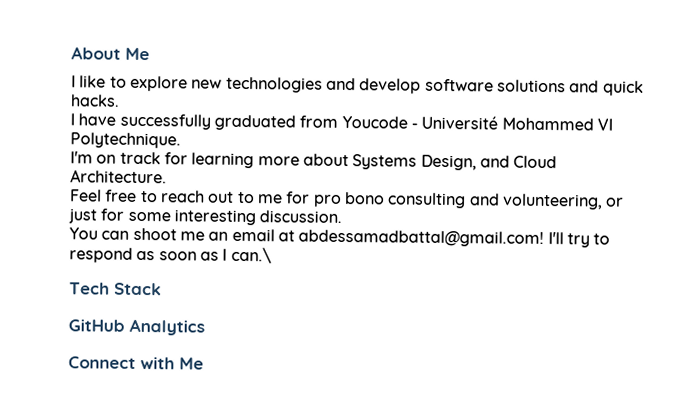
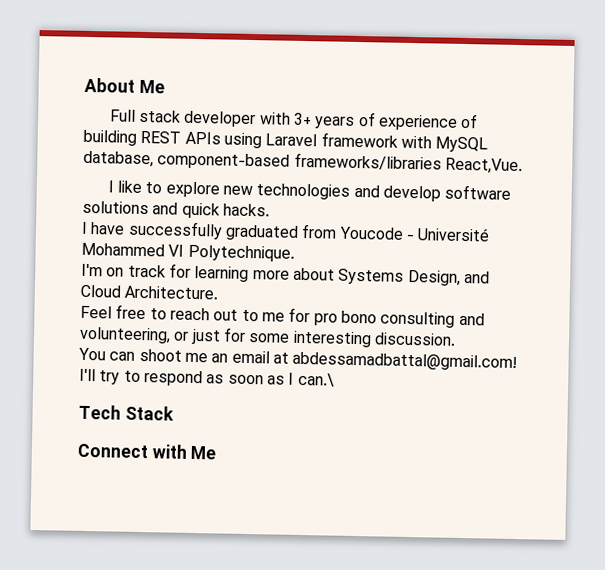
(150, 54) none -> [109,109,479,131] [83,129,489,153] [83,150,523,175] // Full stack developer with 3+ years of experience of building REST APIs using Laravel framework with MySQL database, component-based frameworks/libraries React,Vue.
[68,318,205,336] // GitHub Analytics -> (174, 413) none

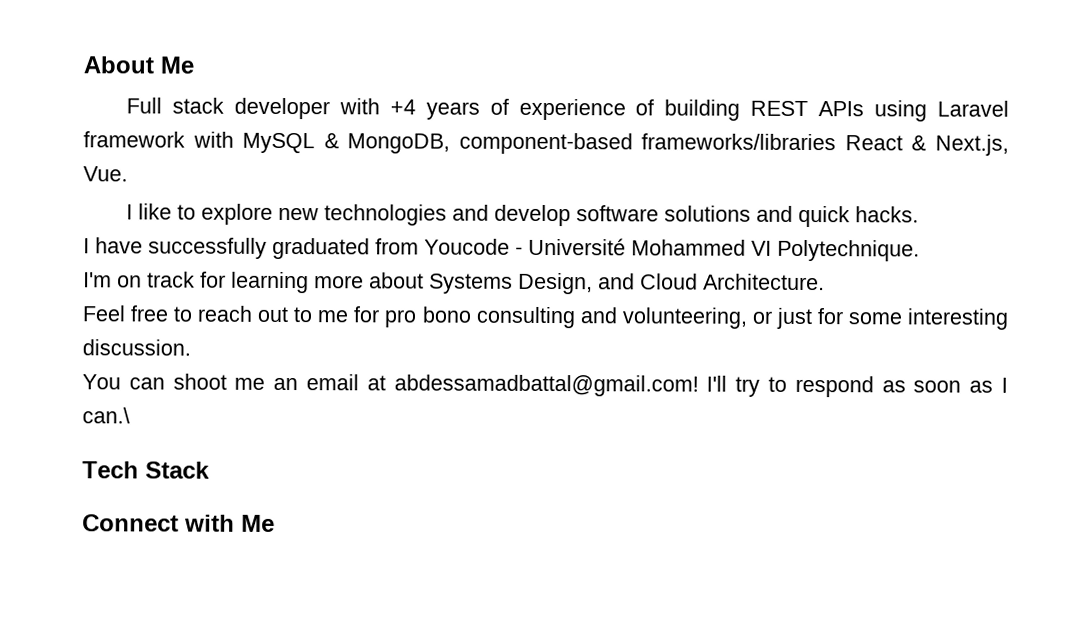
[293,112,313,126] 3+ -> [389,99,416,115] +4
[83,150,523,175] database, component-based frameworks/libraries React,Vue. -> [323,132,1009,156] [83,166,128,182] & MongoDB, component-based frameworks/libraries React & Next.js, Vue.

